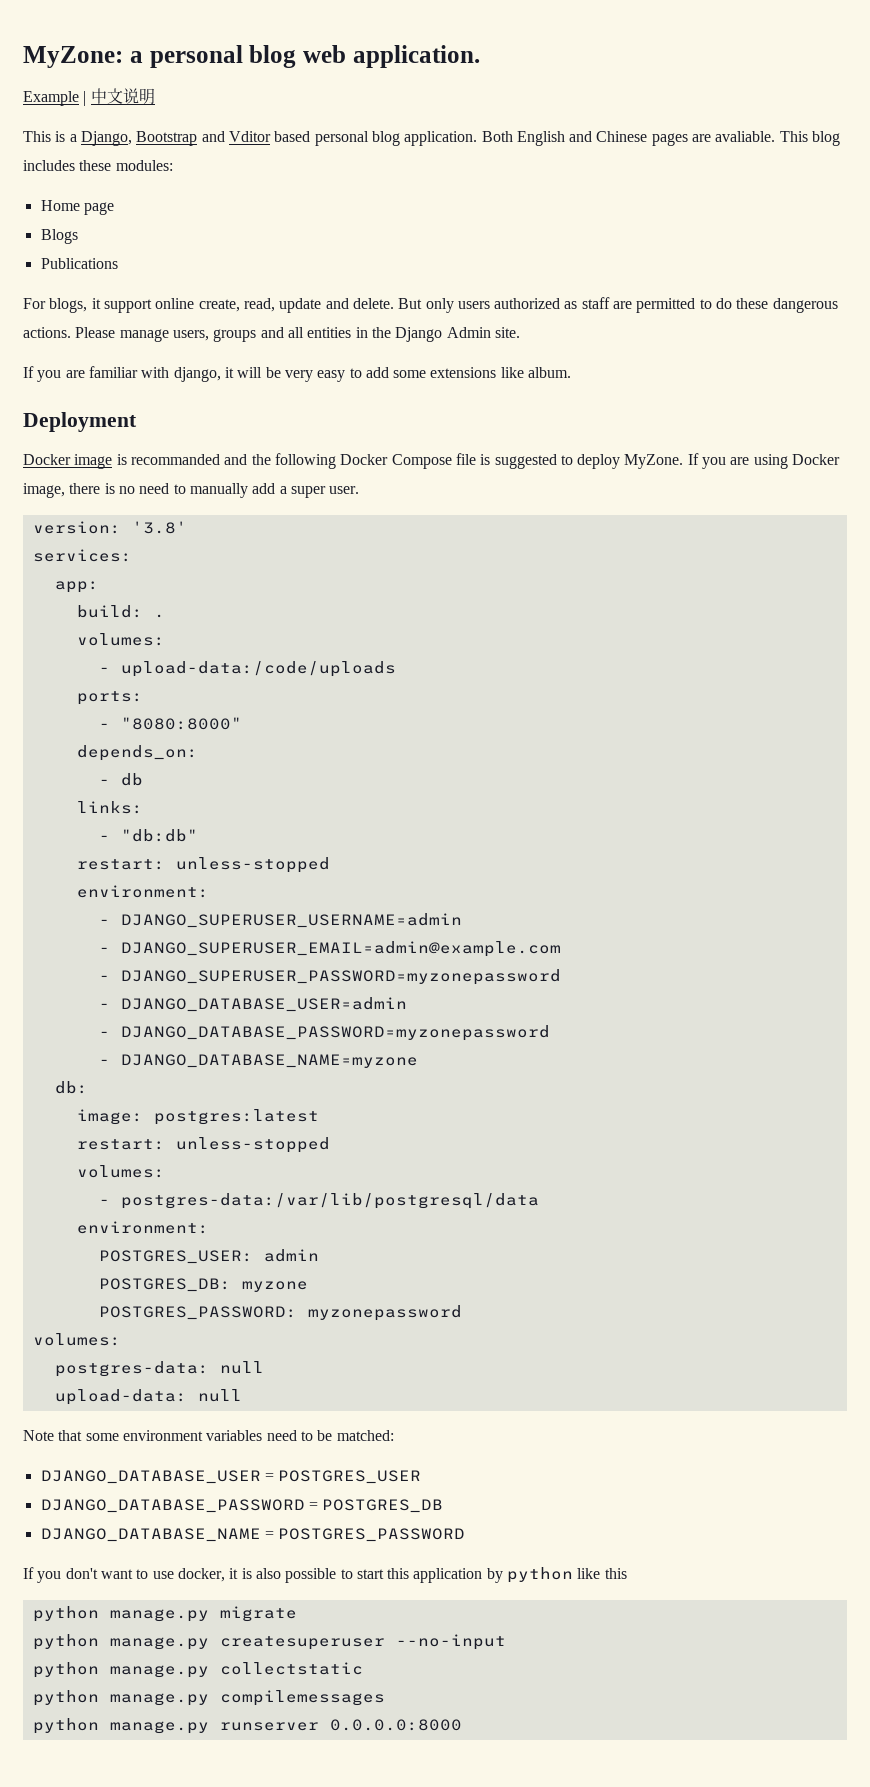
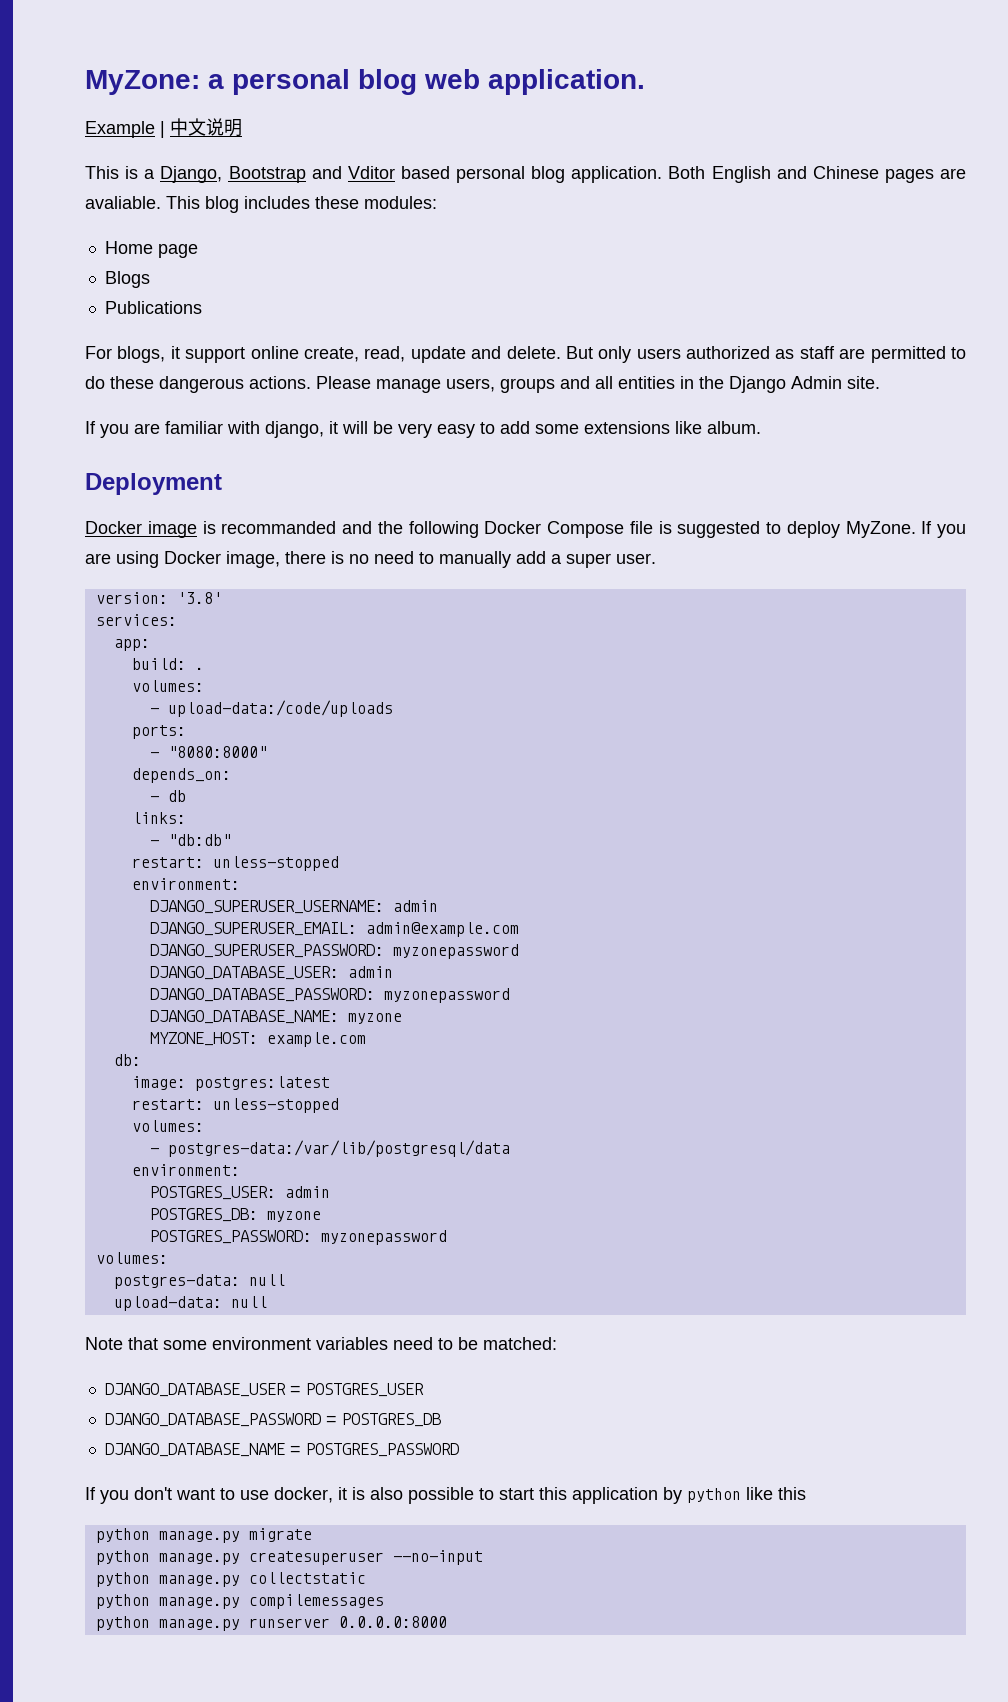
[98,913,462,928] [98,941,561,957] [98,969,561,985] [98,997,407,1012] [98,1025,550,1041] [98,1054,418,1068] - DJANGO_SUPERUSER_USERNAME=admin // - DJANGO_SUPERUSER_EMAIL=admin@example.com // - DJANGO_SUPERUSER_PASSWORD=myzonepassword // - DJANGO_DATABASE_USER=admin // - DJANGO_DATABASE_PASSWORD=myzonepassword // - DJANGO_DATABASE_NAME=myzone -> [149,900,438,914] [149,922,519,937] [149,944,519,959] [149,966,393,980] [149,988,510,1003] [149,1010,402,1024] [149,1032,366,1047] DJANGO_SUPERUSER_USERNAME: admin // DJANGO_SUPERUSER_EMAIL: admin@example.com // DJANGO_SUPERUSER_PASSWORD: myzonepassword // DJANGO_DATABASE_USER: admin // DJANGO_DATABASE_PASSWORD: myzonepassword // DJANGO_DATABASE_NAME: myzone // MYZONE_HOST: example.com

